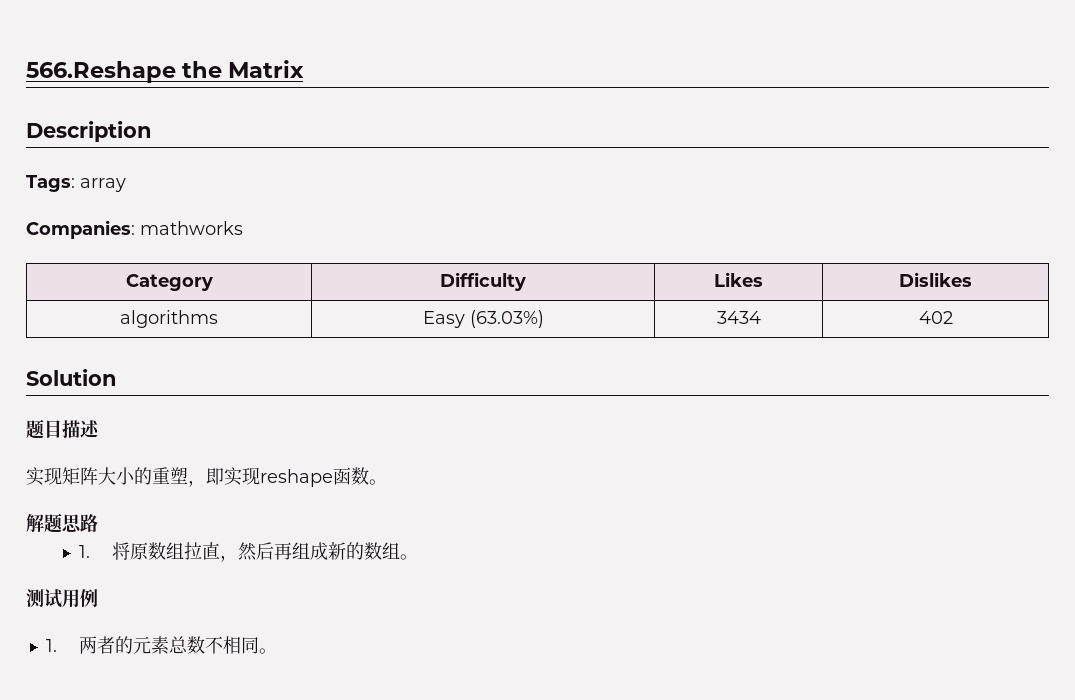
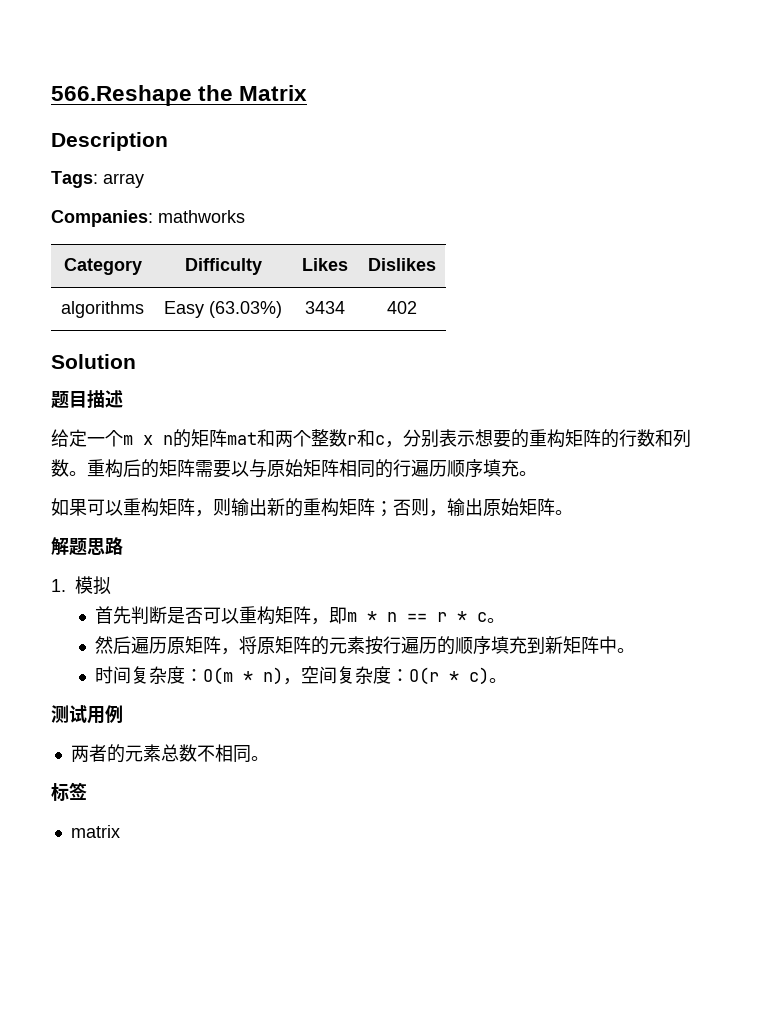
[26,467,387,487] [26,513,98,533] [79,542,401,562] 实现矩阵大小的重塑，即实现reshape函数。 // 解题思路 // 1.将原数组拉直，然后再组成新的数组 -> [51,429,691,448] [51,459,537,478] [51,498,573,517] [51,537,123,556] [51,576,112,595] [94,606,505,625] [94,636,635,655] [94,666,489,685] 给定一个m x n的矩阵mat和两个整数r和c，分别表示想要的重构矩阵的行数和列数。重构后的矩阵需要以与原始矩阵相同的行遍历顺序填充。 // 如果可以重构矩阵，则输出新的重构矩阵；否则，输出原始矩阵。 // 解题思路 // 1.模拟 // 首先判断是否可以重构矩阵，即m * n == r * c。 // 然后遍历原矩阵，将原矩阵的元素按行遍历的顺序填充到新矩阵中。 // 时间复杂度：O(m * n)，空间复杂度：O(r * c)
[45,639,57,652] 1. -> (123, 714) none
(278, 651) none -> [51,782,87,801] [70,825,120,838] // 标签 // matrix

